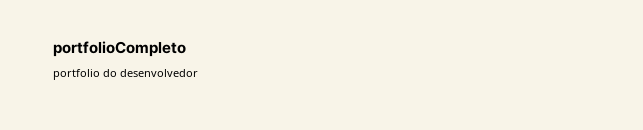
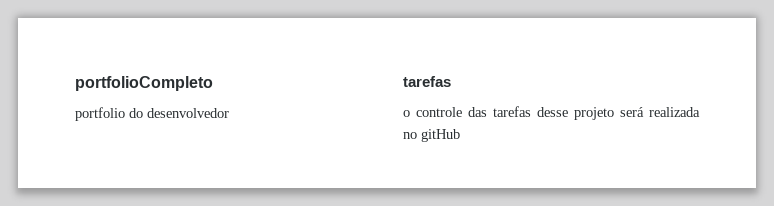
(198, 73) none -> [403,76,451,87] [403,106,700,120] [403,129,460,142] // tarefas // o controle das tarefas desse projeto será realizada no gitHub

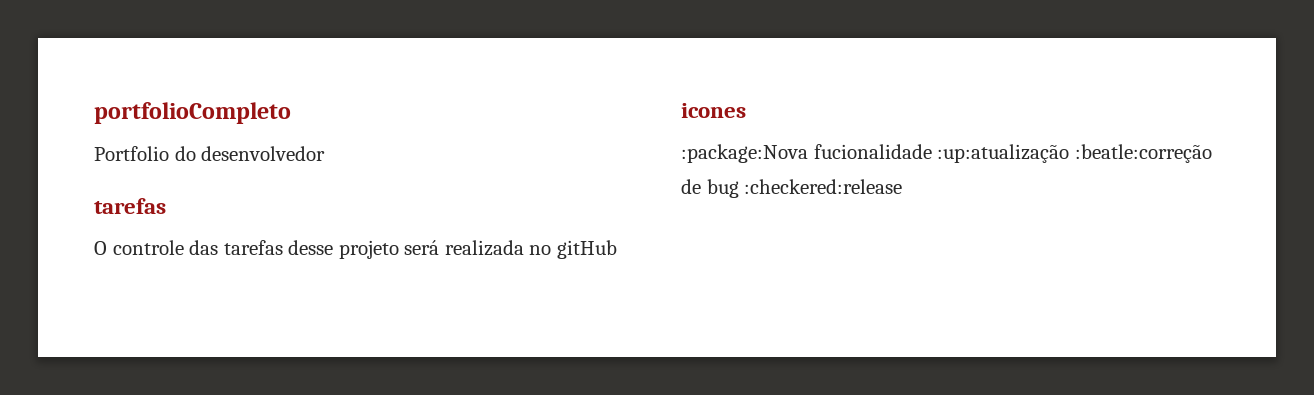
[75,107,125,121] portfolio -> [94,146,169,161] Portfolio
[403,110,410,117] o -> [94,241,107,255] O
(460, 135) none -> [681,103,746,118] [681,144,1212,163] [681,179,903,198] // icones // :package:Nova fucionalidade :up:atualização :beatle:correção de bug :checkered:release

